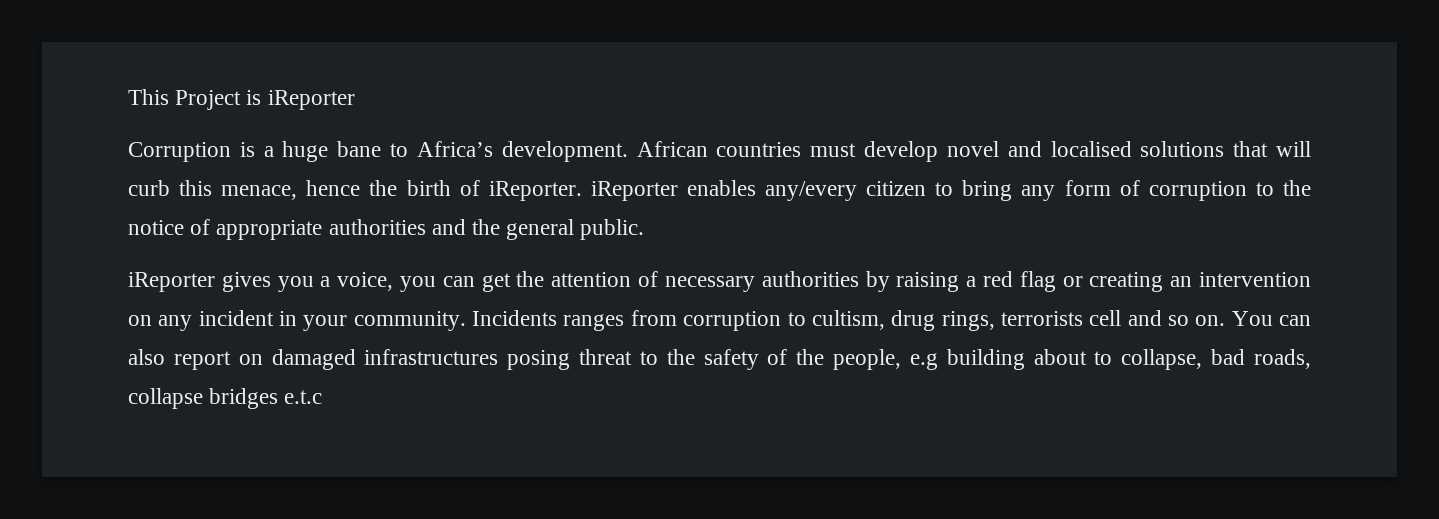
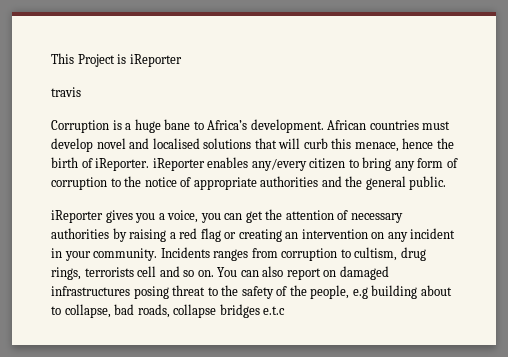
(355, 100) none -> [51,87,81,97] // travis

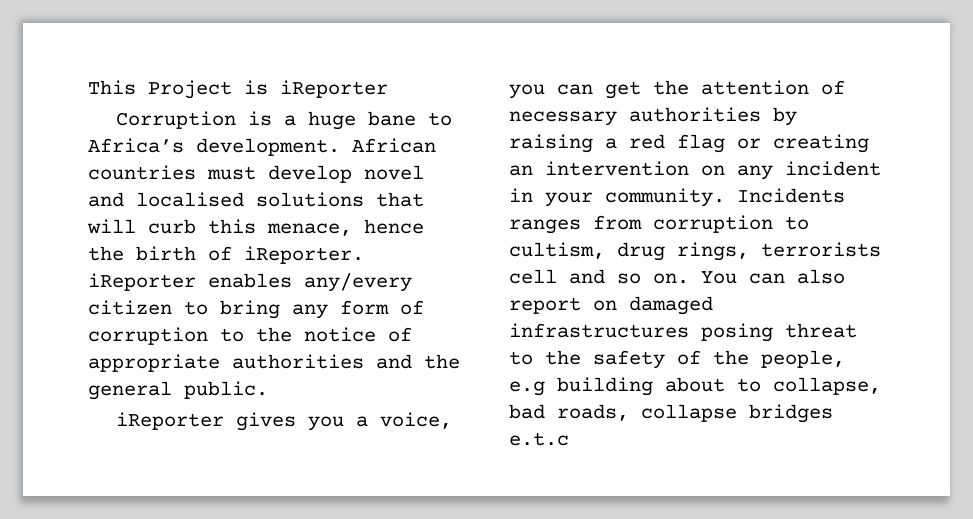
[51,87,81,97] // travis -> (388, 89) none

